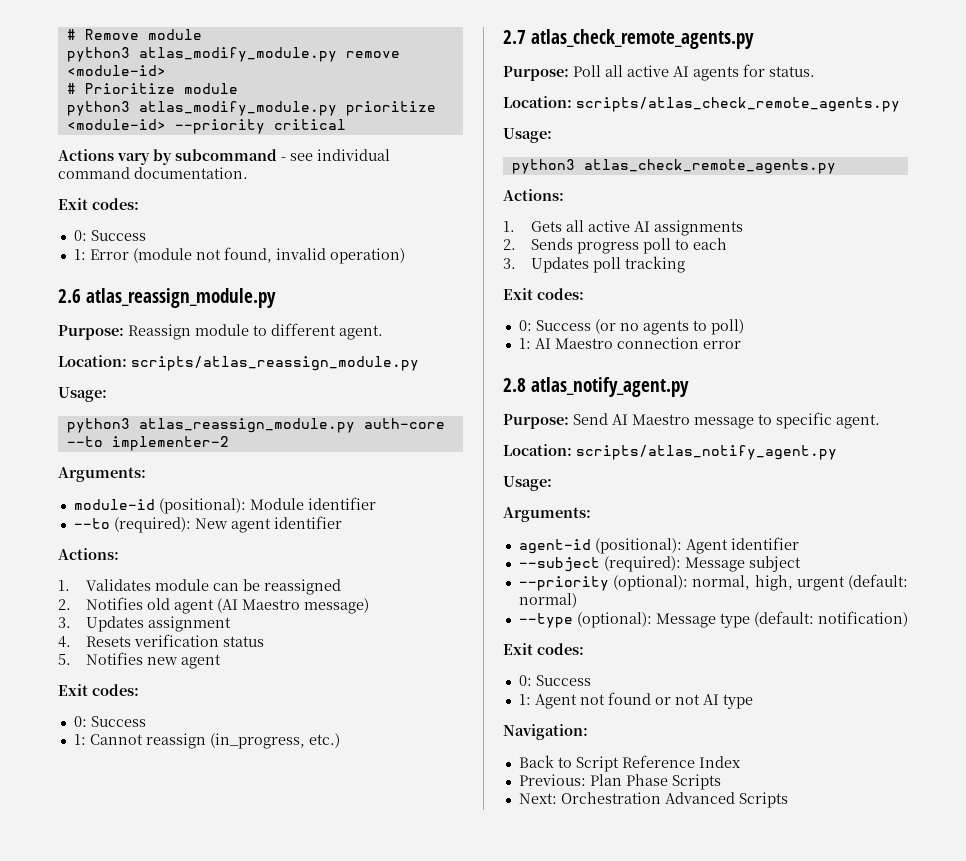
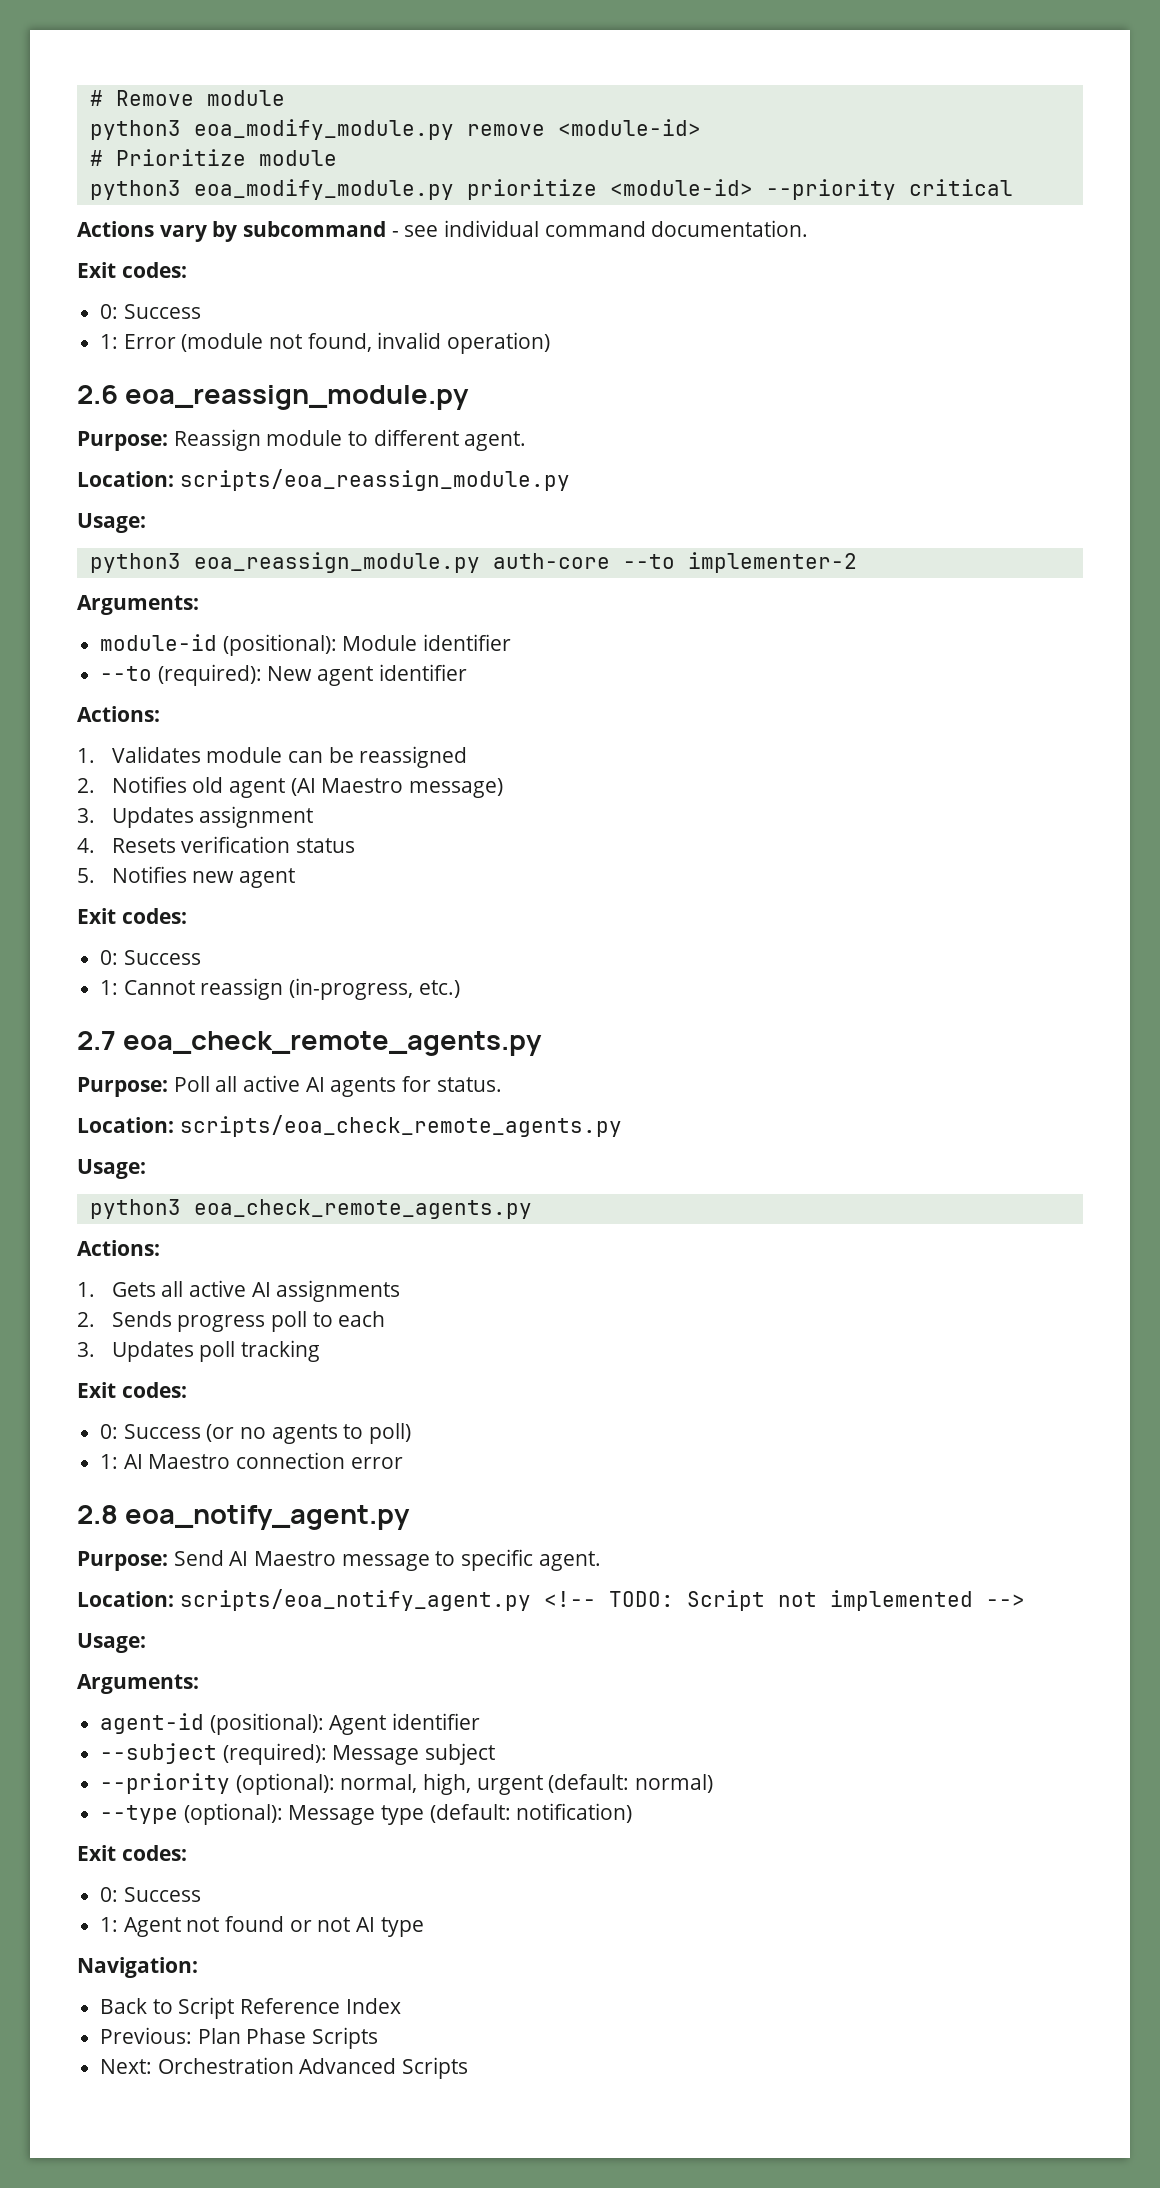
[138,47,337,62] atlas_modify_module.py -> [193,119,454,140] eoa_modify_module.py
[138,101,337,116] atlas_modify_module.py -> [193,179,454,200] eoa_modify_module.py
[86,288,276,308] atlas_reassign_module.py -> [125,385,470,410] eoa_reassign_module.py
[131,356,419,371] [58,387,107,402] [66,418,355,433] scripts/atlas_reassign_module.py // Usage: // python3 atlas_reassign_module.py -> [179,469,570,491] [77,513,146,533] [89,552,480,573] scripts/eoa_reassign_module.py // Usage: // python3 eoa_reassign_module.py
[209,733,305,749] (in_progress, -> [289,978,414,1000] (in-progress,
[531,29,754,49] atlas_check_remote_agents.py -> [123,1031,543,1056] eoa_check_remote_agents.py
[576,97,900,112] [503,128,552,143] [511,159,836,174] scripts/atlas_check_remote_agents.py // Usage: // python3 atlas_check_remote_agents.py -> [179,1115,622,1137] [77,1159,146,1179] [89,1199,532,1219] scripts/eoa_check_remote_agents.py // Usage: // python3 eoa_check_remote_agents.py
[531,377,689,397] atlas_notify_agent.py -> [125,1505,411,1530] eoa_notify_agent.py
[576,445,837,460] scripts/atlas_notify_agent.py -> [179,1589,1025,1611] scripts/eoa_notify_agent.py <!-- TODO: Script not implemented -->

